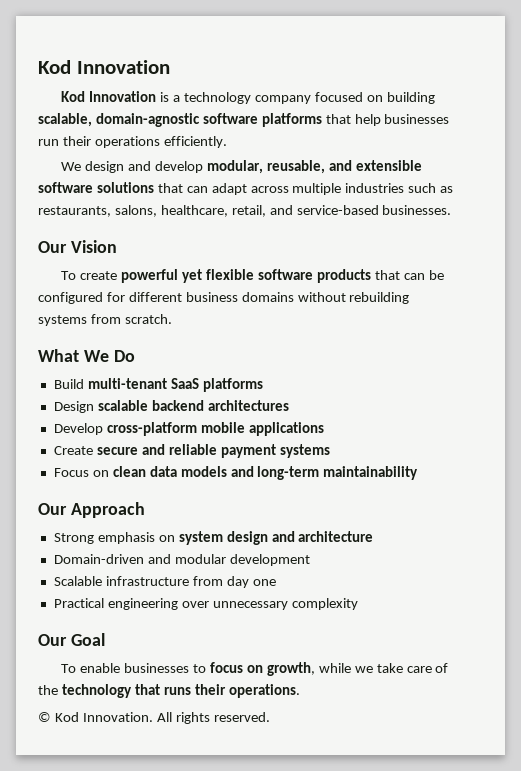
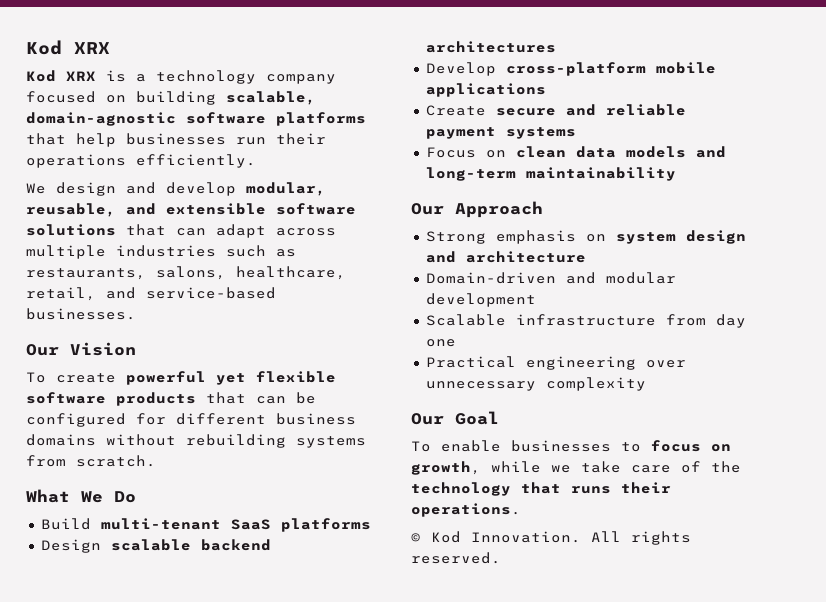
[38,60,170,74] [61,91,157,102] Kod Innovation // Kod Innovation -> [26,40,110,55] [26,70,96,82] Kod XRX // Kod XRX

